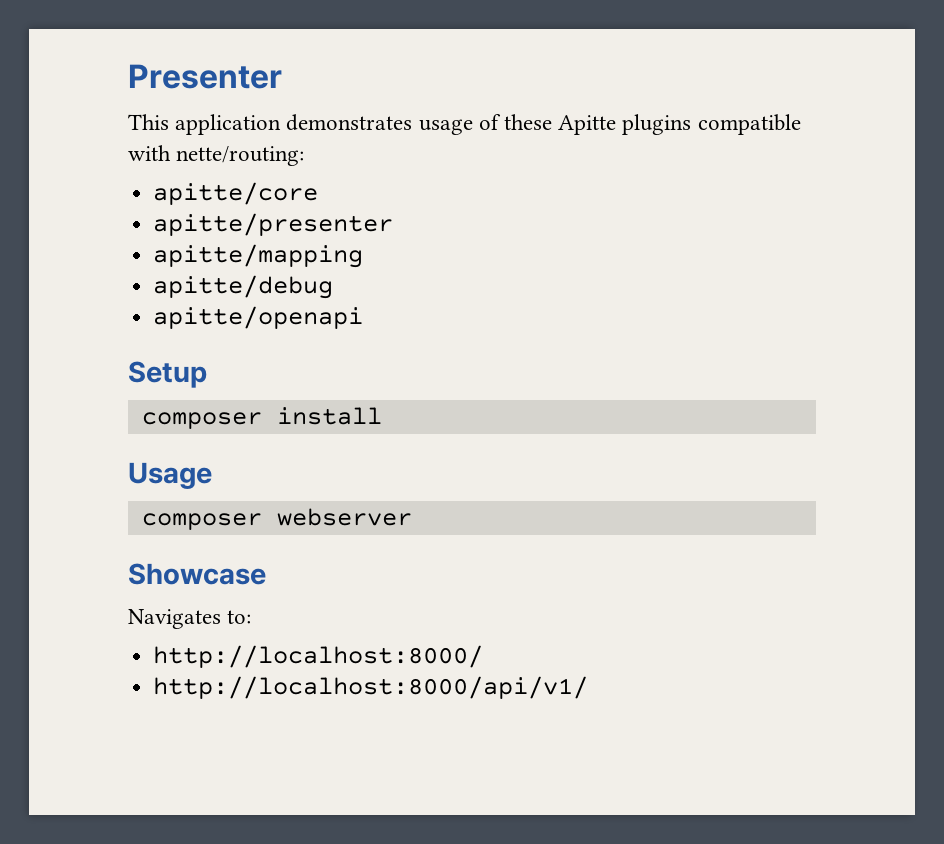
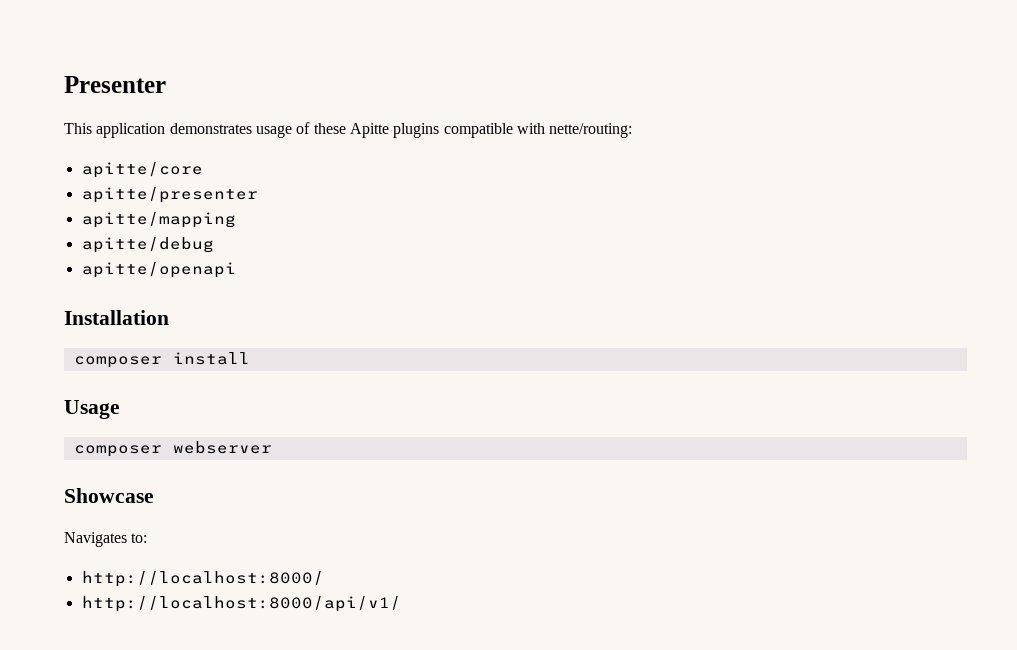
[128,361,207,388] Setup -> [64,310,169,325] Installation

